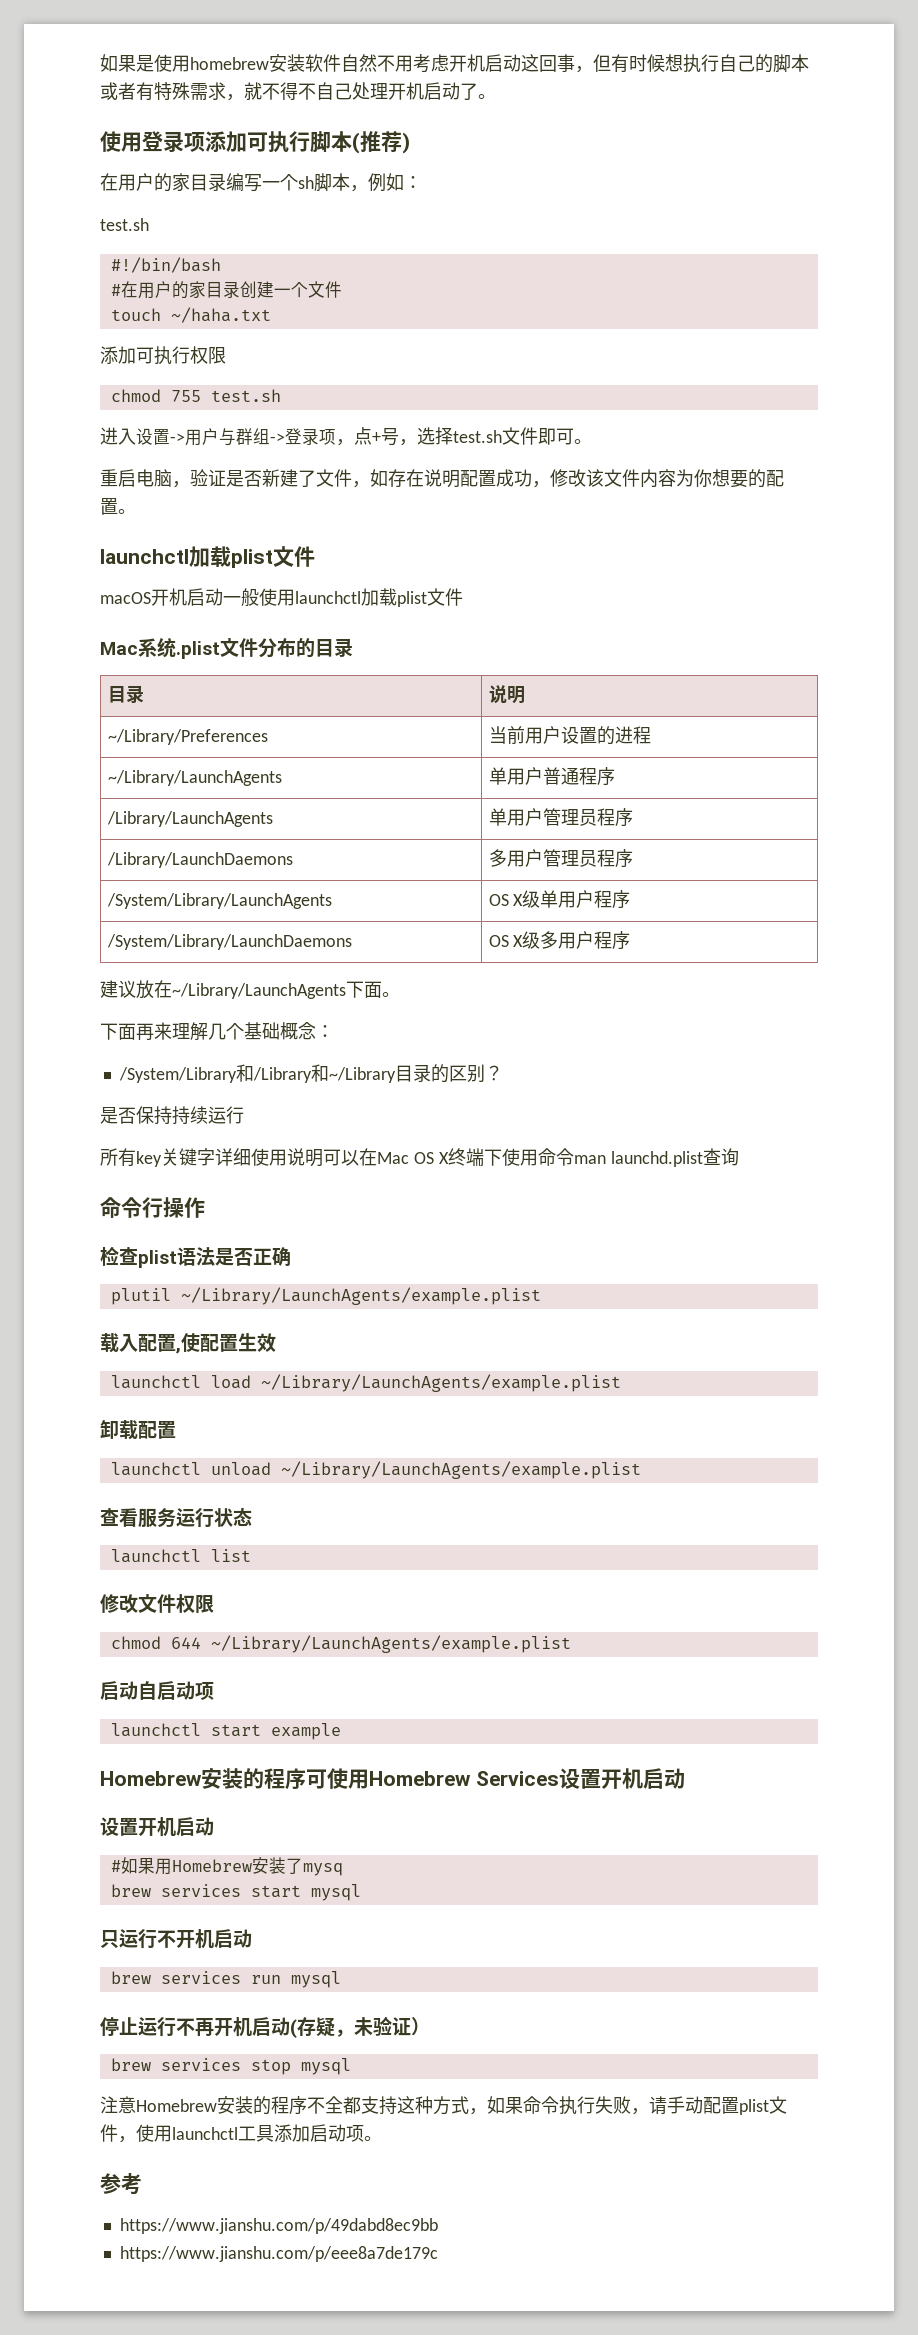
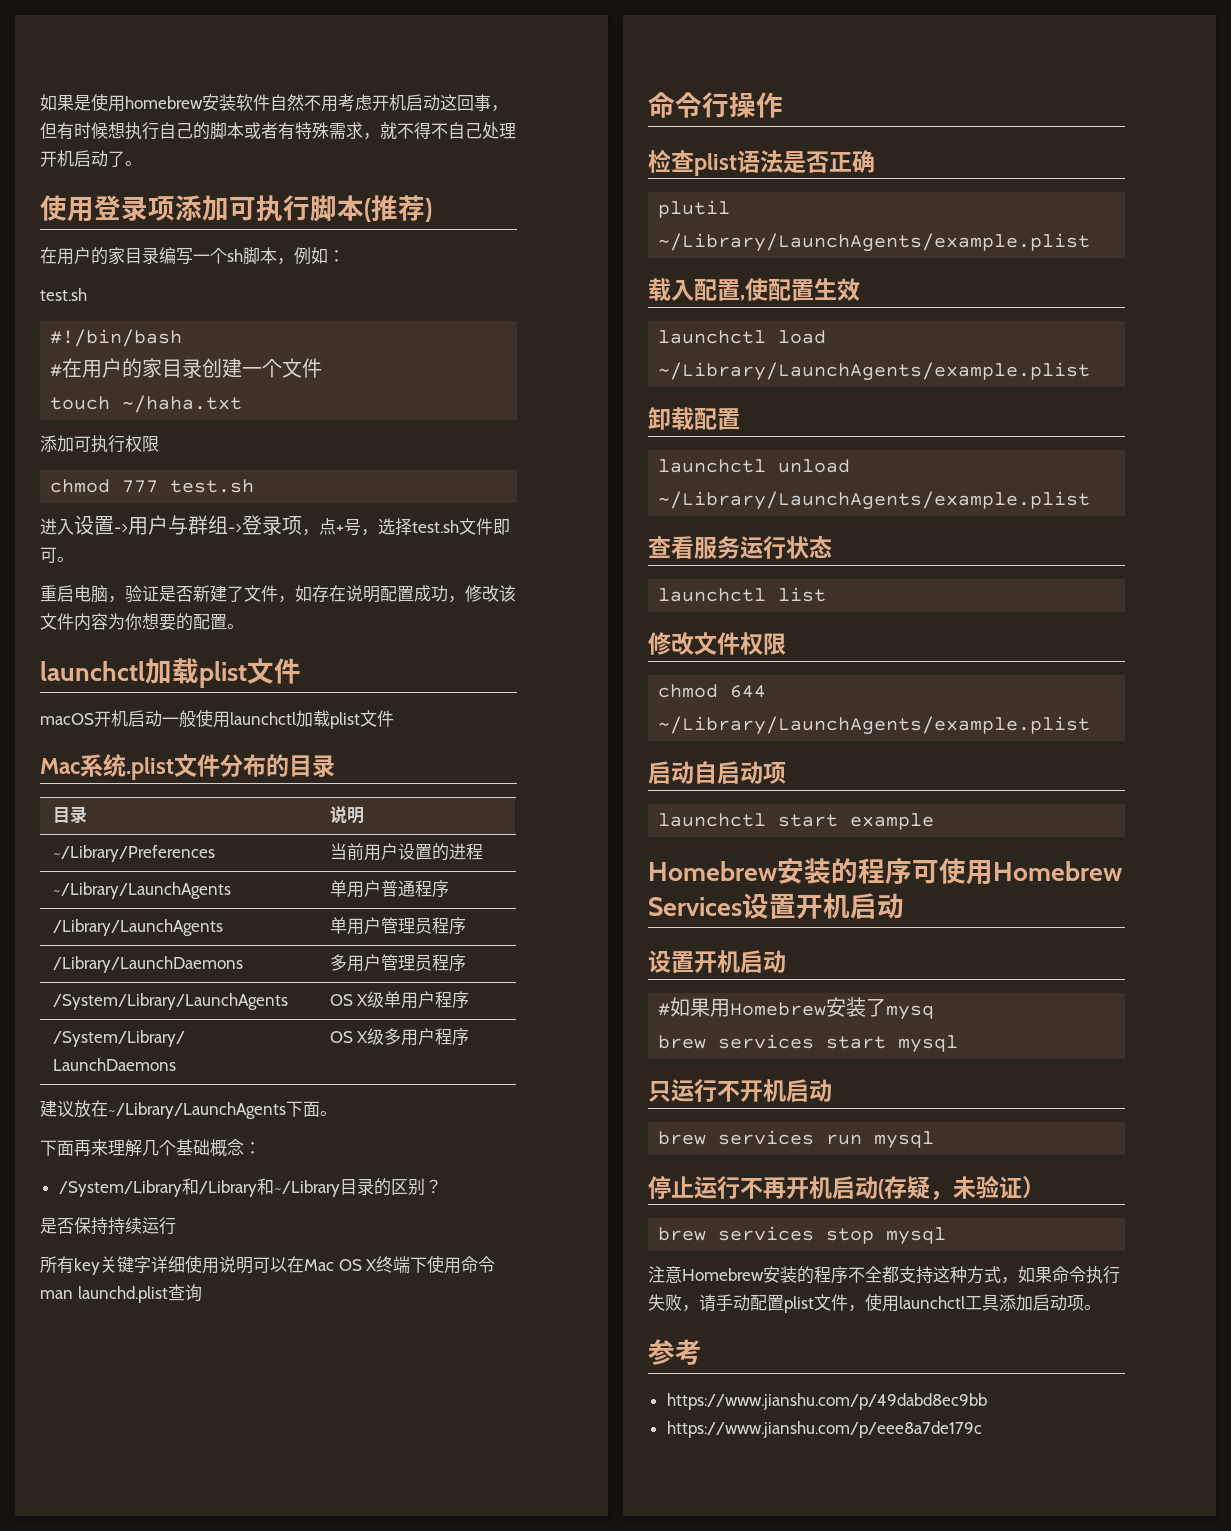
[170,390,201,402] 755 -> [122,480,159,493] 777

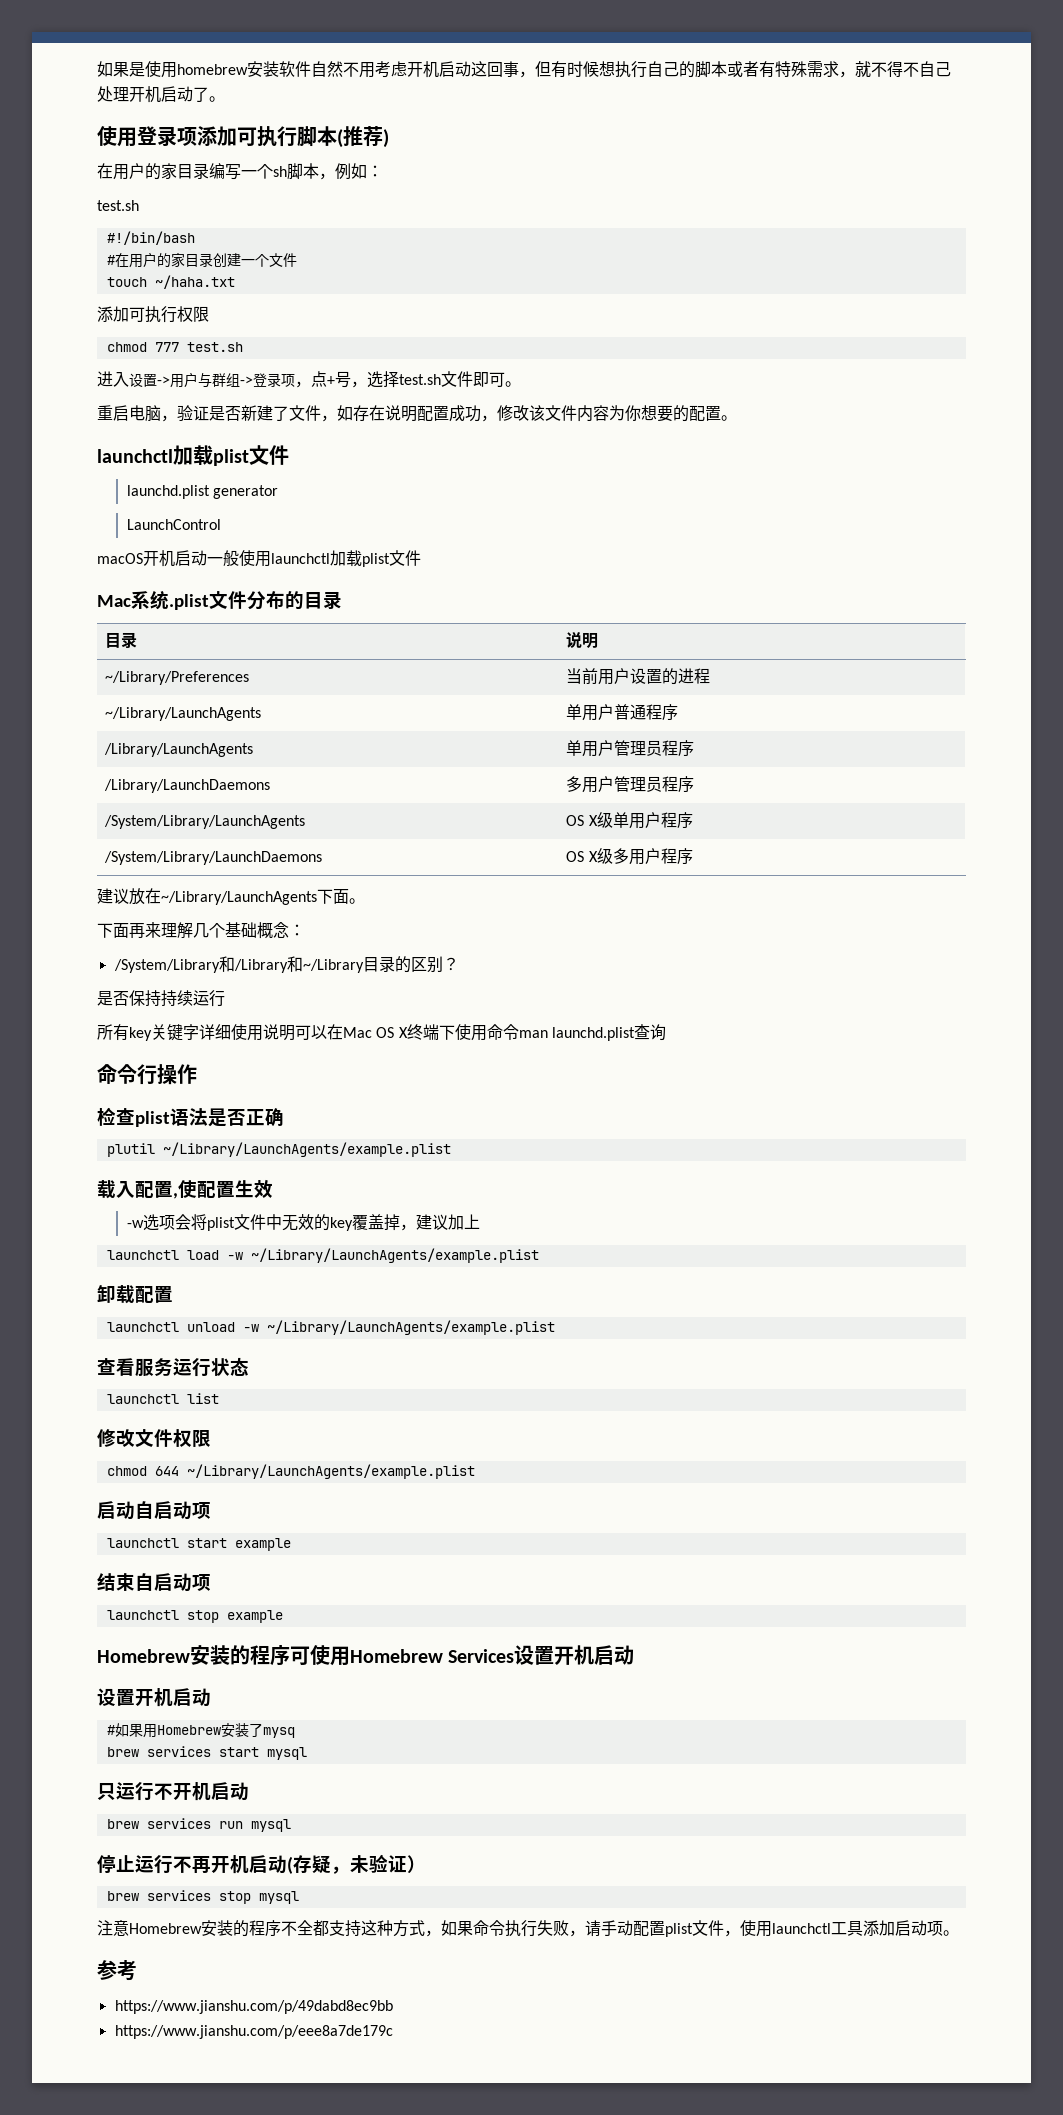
(301, 671) none -> [127,485,279,499] [127,519,222,530] // launchd.plist generator // LaunchControl
(860, 289) none -> [127,1214,481,1231] // -w选项会将plist文件中无效的key覆盖掉，建议加上
(827, 337) none -> [226,1252,243,1260] -w
(851, 466) none -> [242,1324,259,1332] -w
(935, 821) none -> [97,1573,211,1592] [106,1610,283,1623] // 结束自启动项 // launchctl stop example

